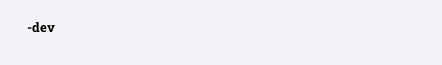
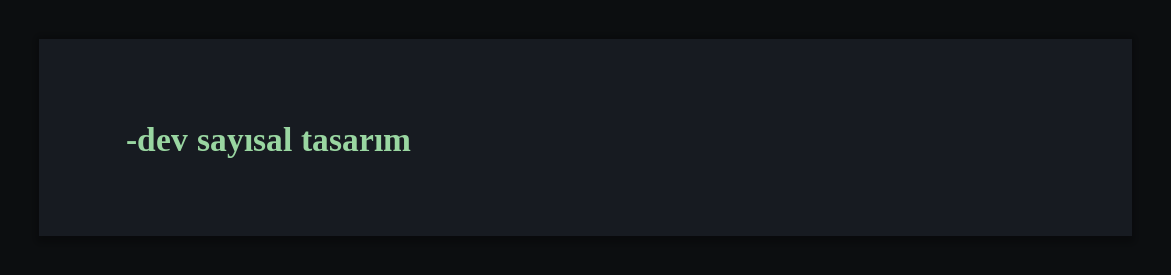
(55, 27) none -> [197,127,412,158] sayısal tasarım

